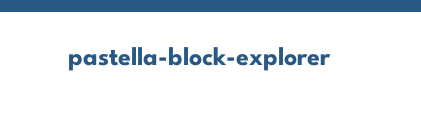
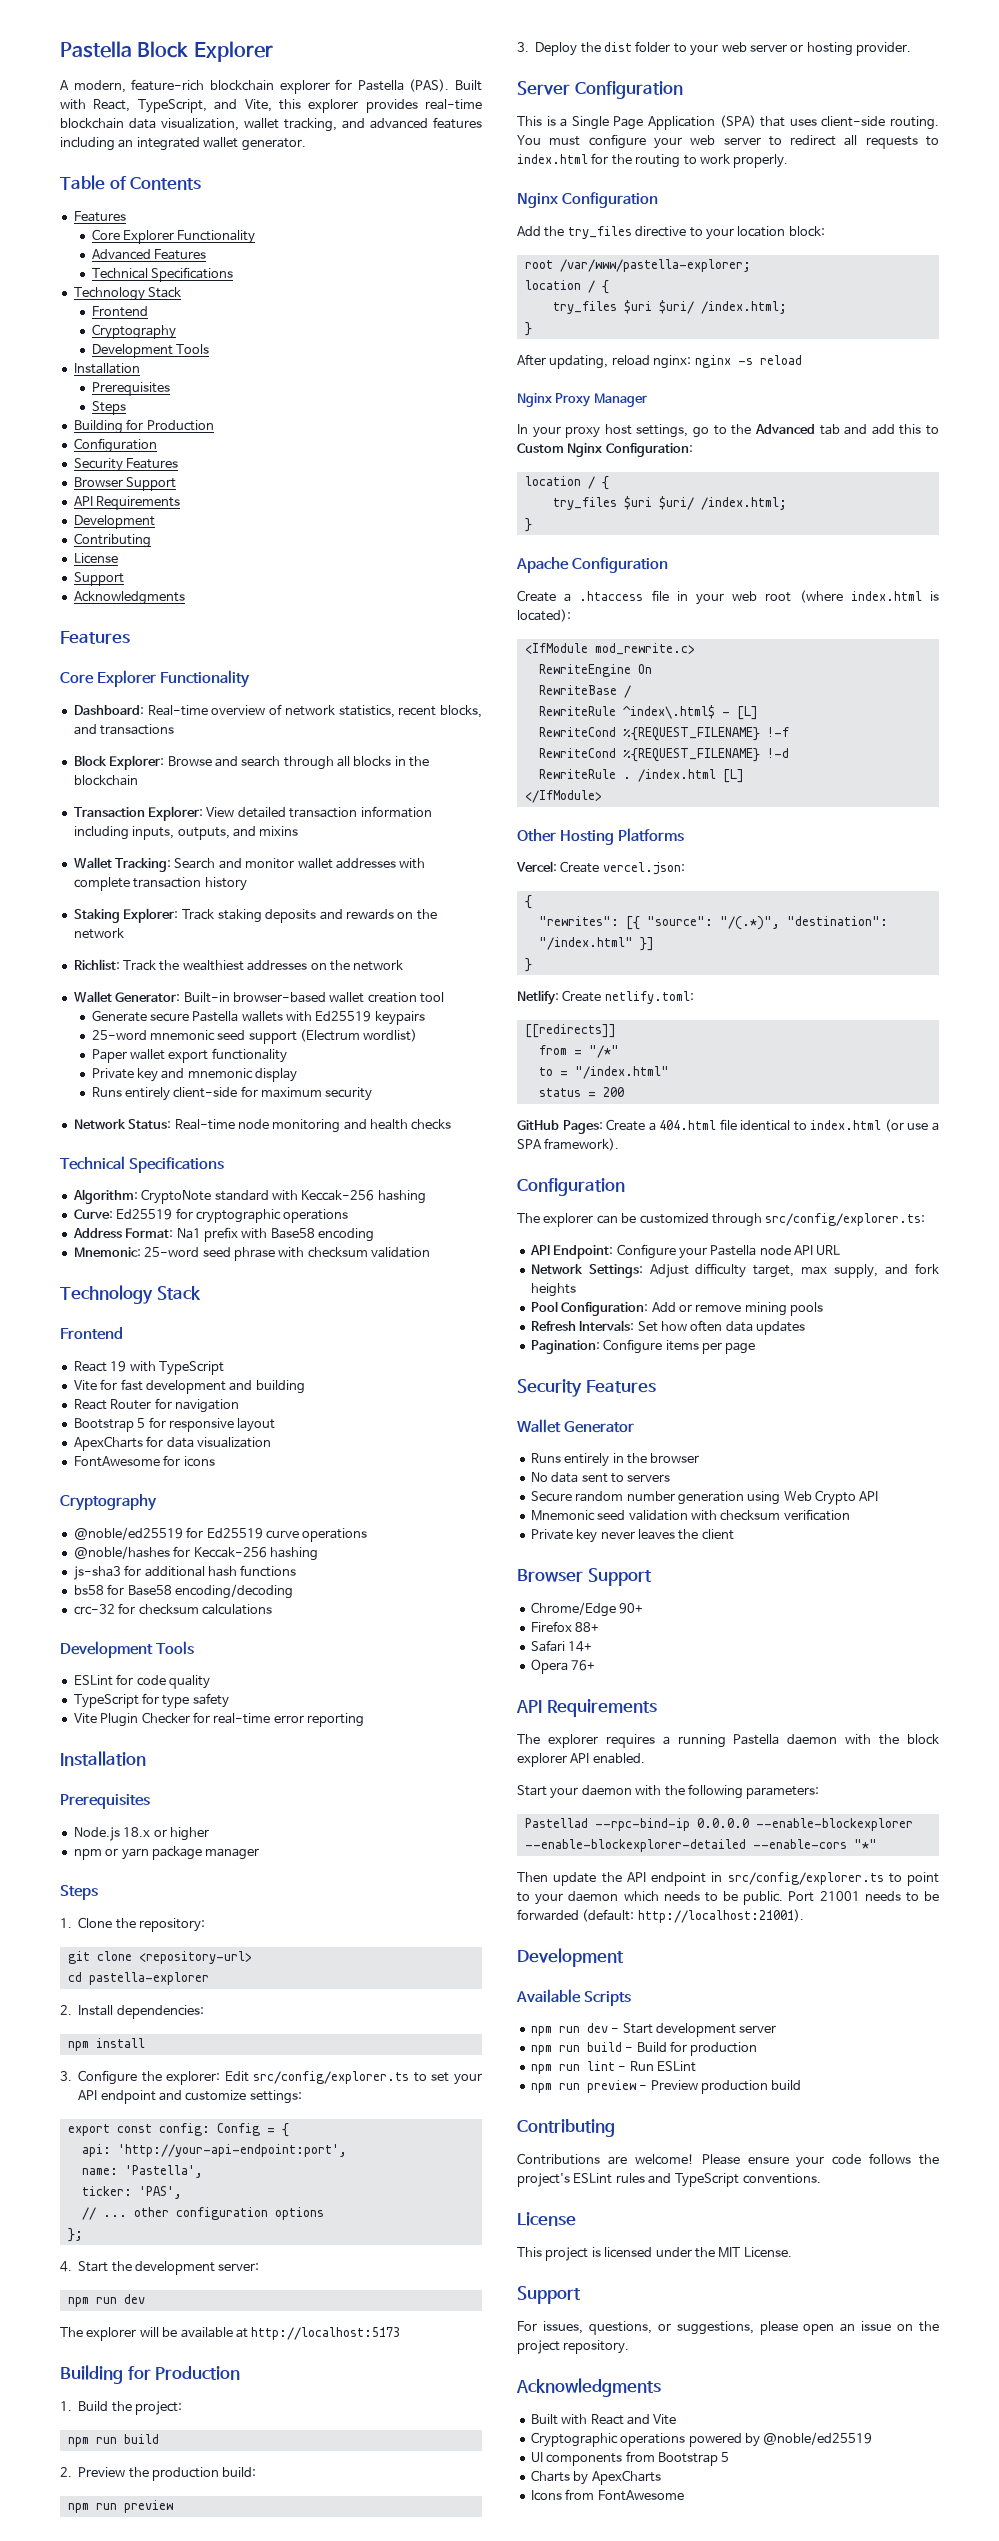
[68,47,331,71] pastella-block-explorer -> [60,41,273,62] [60,79,482,94] [60,99,482,113] [60,117,482,132] [60,137,306,151] [60,175,202,190] [73,211,126,222] [91,229,256,244] [91,249,206,260] [91,267,233,282] [73,287,182,301] [91,306,148,317] [91,324,176,339] [91,344,209,358] [73,363,140,374] [91,382,170,396] [91,401,126,415] [73,419,214,434] [73,438,157,453] [73,458,179,472] [73,477,177,491] [73,496,181,510] [73,515,155,529] [73,533,151,548] [73,553,118,564] [73,572,124,586] [73,591,185,605] [60,631,130,644] [60,670,250,688] [73,704,482,718] [73,724,175,735] [73,755,430,770] [73,775,138,786] [73,806,432,821] [73,826,299,840] [73,857,426,872] [73,877,247,891] [73,908,437,923] [73,928,124,939] [73,959,404,971] [73,991,444,1003] [91,1010,425,1025] [91,1029,418,1044] [91,1048,287,1063] [91,1068,298,1082] [91,1086,373,1101] [73,1119,452,1133] [60,1156,224,1173] [72,1189,426,1204] [73,1208,349,1223] [72,1227,374,1242] [73,1247,430,1261] [60,1285,201,1304] [60,1327,123,1340] [73,1361,224,1375] [73,1379,305,1394] [73,1398,239,1413] [73,1417,276,1432] [73,1436,271,1451] [73,1455,215,1467] [60,1494,157,1511] [73,1527,368,1542] [73,1546,318,1561] [73,1565,297,1580] [73,1584,293,1599] [73,1603,272,1615] [60,1641,194,1658] [73,1674,210,1689] [73,1693,229,1708] [73,1712,364,1727] [60,1751,146,1766] [60,1794,150,1809] [73,1827,209,1841] [73,1846,260,1860] [60,1885,98,1900] [60,1917,205,1932] [67,1951,252,1964] [67,1972,209,1985] [60,2005,204,2019] [67,2038,145,2051] [60,2070,482,2085] [78,2090,302,2104] [67,2123,289,2137] [81,2144,347,2157] [81,2165,203,2178] [81,2186,182,2199] [81,2207,324,2220] [67,2228,83,2242] [60,2261,260,2275] [67,2294,145,2307] [60,2327,401,2341] [60,2365,241,2384] [60,2401,182,2415] [67,2434,159,2447] [60,2467,257,2481] [67,2500,173,2513] [517,41,911,56] [517,81,683,99] [517,115,939,130] [517,134,940,149] [517,153,789,168] [517,192,658,208] [517,226,825,240] [524,259,751,272] [524,280,609,294] [552,300,787,314] [524,322,532,336] [517,354,802,369] [517,393,647,407] [517,424,940,438] [517,443,693,457] [524,476,609,490] [552,496,787,510] [524,518,532,532] [516,557,668,573] [517,590,939,605] [517,609,571,622] [524,643,695,655] [538,664,652,677] [538,685,631,698] [538,705,758,720] [538,727,789,741] [538,748,789,762] [538,769,744,783] [524,790,602,803] [517,828,684,845] [516,861,685,875] [524,895,532,909] [538,916,888,930] [538,937,654,951] [524,958,532,972] [517,990,694,1005] [524,1024,616,1038] [538,1045,619,1058] [538,1066,669,1079] [538,1087,624,1097] [517,1119,939,1134] [517,1138,620,1151] [517,1178,625,1196] [517,1213,926,1227] [529,1244,841,1259] [530,1263,939,1278] [530,1283,576,1297] [530,1301,823,1316] [530,1320,805,1335] [530,1339,756,1354] [517,1379,656,1397] [517,1419,634,1433] [530,1453,700,1467] [530,1472,671,1483] [530,1490,879,1505] [530,1509,850,1521] [530,1529,734,1543] [517,1568,652,1586] [530,1602,644,1617] [530,1621,600,1632] [530,1640,593,1652] [530,1659,596,1674] [516,1699,657,1717] [517,1734,940,1748] [517,1753,645,1767] [517,1784,820,1799] [524,1818,913,1831] [524,1839,877,1852] [517,1872,939,1886] [517,1891,939,1905] [517,1909,804,1923] [517,1948,624,1967] [516,1989,631,2006] [530,2023,777,2037] [530,2041,758,2056] [530,2061,696,2074] [530,2080,802,2094] [517,2119,615,2137] [517,2153,939,2168] [517,2173,821,2187] [517,2212,576,2226] [517,2247,792,2261] [517,2286,581,2304] [517,2321,939,2335] [517,2340,630,2354] [516,2378,661,2397] [530,2414,677,2425] [530,2432,873,2447] [530,2451,730,2466] [530,2470,661,2485] [530,2489,684,2501] Pastella Block Explorer // A modern, feature-rich blockchain explorer for Pastella (PAS). Built with React, TypeScript, and Vite, this explorer provides real-time blockchain data visualization, wallet tracking, and advanced features including an integrated wallet generator. // Table of Contents // Features // Core Explorer Functionality // Advanced Features // Technical Specifications // Technology Stack // Frontend // Cryptography // Development Tools // Installation // Prerequisites // Steps // Building for Production // Configuration // Security Features // Browser Support // API Requirements // Development // Contributing // License // Support // Acknowledgments // Features // Core Explorer Functionality // Dashboard: Real-time overview of network statistics, recent blocks, and transactions // Block Explorer: Browse and search through all blocks in the blockchain // Transaction Explorer: View detailed transaction information including inputs, outputs, and mixins // Wallet Tracking: Search and monitor wallet addresses with complete transaction history // Staking Explorer: Track staking deposits and rewards on the network // Richlist: Track the wealthiest addresses on the network // Wallet Generator: Built-in browser-based wallet creation tool // Generate secure Pastella wallets with Ed25519 keypairs // 25-word mnemonic seed support (Electrum wordlist) // Paper wallet export functionality // Private key and mnemonic display // Runs entirely client-side for maximum security // Network Status: Real-time node monitoring and health checks // Technical Specifications // Algorithm: CryptoNote standard with Keccak-256 hashing // Curve: Ed25519 for cryptographic operations // Address Format: Na1 prefix with Base58 encoding // Mnemonic: 25-word seed phrase with checksum validation // Technology Stack // Frontend // React 19 with TypeScript // Vite for fast development and building // React Router for navigation // Bootstrap 5 for responsive layout // ApexCharts for data visualization // FontAwesome for icons // Cryptography // @noble/ed25519 for Ed25519 curve operations // @noble/hashes for Keccak-256 hashing // js-sha3 for additional hash functions // bs58 for Base58 encoding/decoding // crc-32 for checksum calculations // Development Tools // ESLint for code quality // TypeScript for type safety // Vite Plugin Checker for real-time error reporting // Installation // Prerequisites // Node.js 18.x or higher // npm or yarn package manager // Steps // 1. Clone the repository: // git clone <repository-url> // cd pastella-explorer // 2. Install dependencies: // npm install // 3. Configure the explorer: Edit src/config/explorer.ts to set your API endpoint and customize settings: // export const config: Config = { // api: 'http://your-api-endpoint:port', // name: 'Pastella', // ticker: 'PAS', // // ... other configuration options // }; // 4. Start the development server: // npm run dev // The explorer will be available at http://localhost:5173 // Building for Production // 1. Build the project: // npm run build // 2. Preview the production build: // npm run preview // 3. Deploy the dist folder to your web server or hosting provider. // Server Configuration // This is a Single Page Application (SPA) that uses client-side routing. You must configure your web server to redirect all requests to index.html for the routing to work properly. // Nginx Configuration // Add the try_files directive to your location block: // root /var/www/pastella-explorer; // location / { // try_files $uri $uri/ /index.html; // } // After updating, reload nginx: nginx -s reload // Nginx Proxy Manager // In your proxy host settings, go to the Advanced tab and add this to Custom Nginx Configuration: // location / { // try_files $uri $uri/ /index.html; // } // Apache Configuration // Create a .htaccess file in your web root (where index.html is located): // <IfModule mod_rewrite.c> // RewriteEngine On // RewriteBase / // RewriteRule ^index\.html$ - [L] // RewriteCond %{REQUEST_FILENAME} !-f // RewriteCond %{REQUEST_FILENAME} !-d // RewriteRule . /index.html [L] // </IfModule> // Other Hosting Platforms // Vercel: Create vercel.json: // { // "rewrites": [{ "source": "/(.*)", "destination": "/index.html" }] // } // Netlify: Create netlify.toml: // [[redirects]] // from = "/*" // to = "/index.html" // status = 200 // GitHub Pages: Create a 404.html file identical to index.html (or use a SPA framework). // Configuration // The explorer can be customized through src/config/explorer.ts: // API Endpoint: Configure your Pastella node API URL // Network Settings: Adjust difficulty target, max supply, and fork heights // Pool Configuration: Add or remove mining pools // Refresh Intervals: Set how often data updates // Pagination: Configure items per page // Security Features // Wallet Generator // Runs entirely in the browser // No data sent to servers // Secure random number generation using Web Crypto API // Mnemonic seed validation with checksum verification // Private key never leaves the client // Browser Support // Chrome/Edge 90+ // Firefox 88+ // Safari 14+ // Opera 76+ // API Requirements // The explorer requires a running Pastella daemon with the block explorer API enabled. // Start your daemon with the following parameters: // Pastellad --rpc-bind-ip 0.0.0.0 --enable-blockexplorer --enable-blockexplorer-detailed --enable-cors "*" // Then update the API endpoint in src/config/explorer.ts to point to your daemon which needs to be public. Port 21001 needs to be forwarded (default: http://localhost:21001). // Development // Available Scripts // npm run dev - Start development server // npm run build - Build for production // npm run lint - Run ESLint // npm run preview - Preview production build // Contributing // Contributions are welcome! Please ensure your code follows the project's ESLint rules and TypeScript conventions. // License // This project is licensed under the MIT License. // Support // For issues, questions, or suggestions, please open an issue on the project repository. // Acknowledgments // Built with React and Vite // Cryptographic operations powered by @noble/ed25519 // UI components from Bootstrap 5 // Charts by ApexCharts // Icons from FontAwesome

